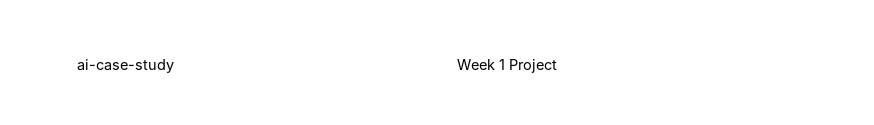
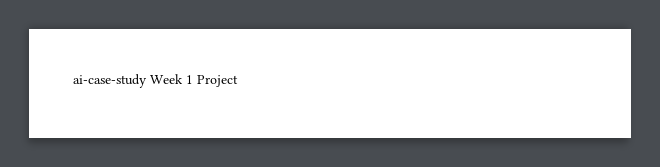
(174, 66) // -> (147, 81) none

